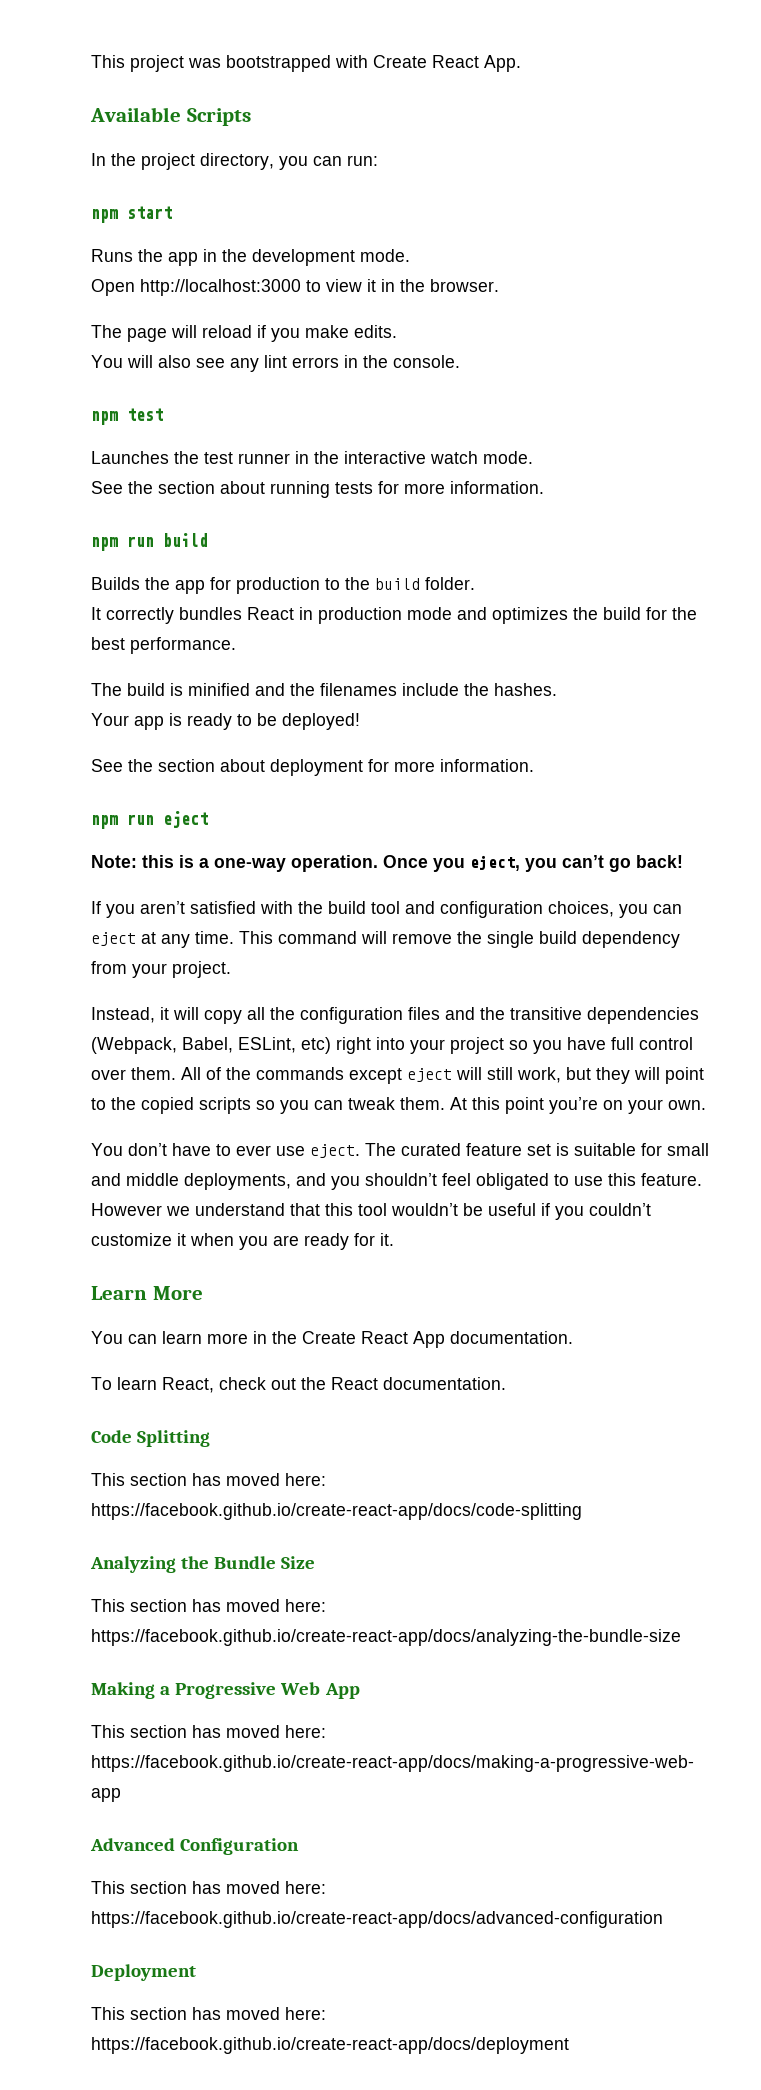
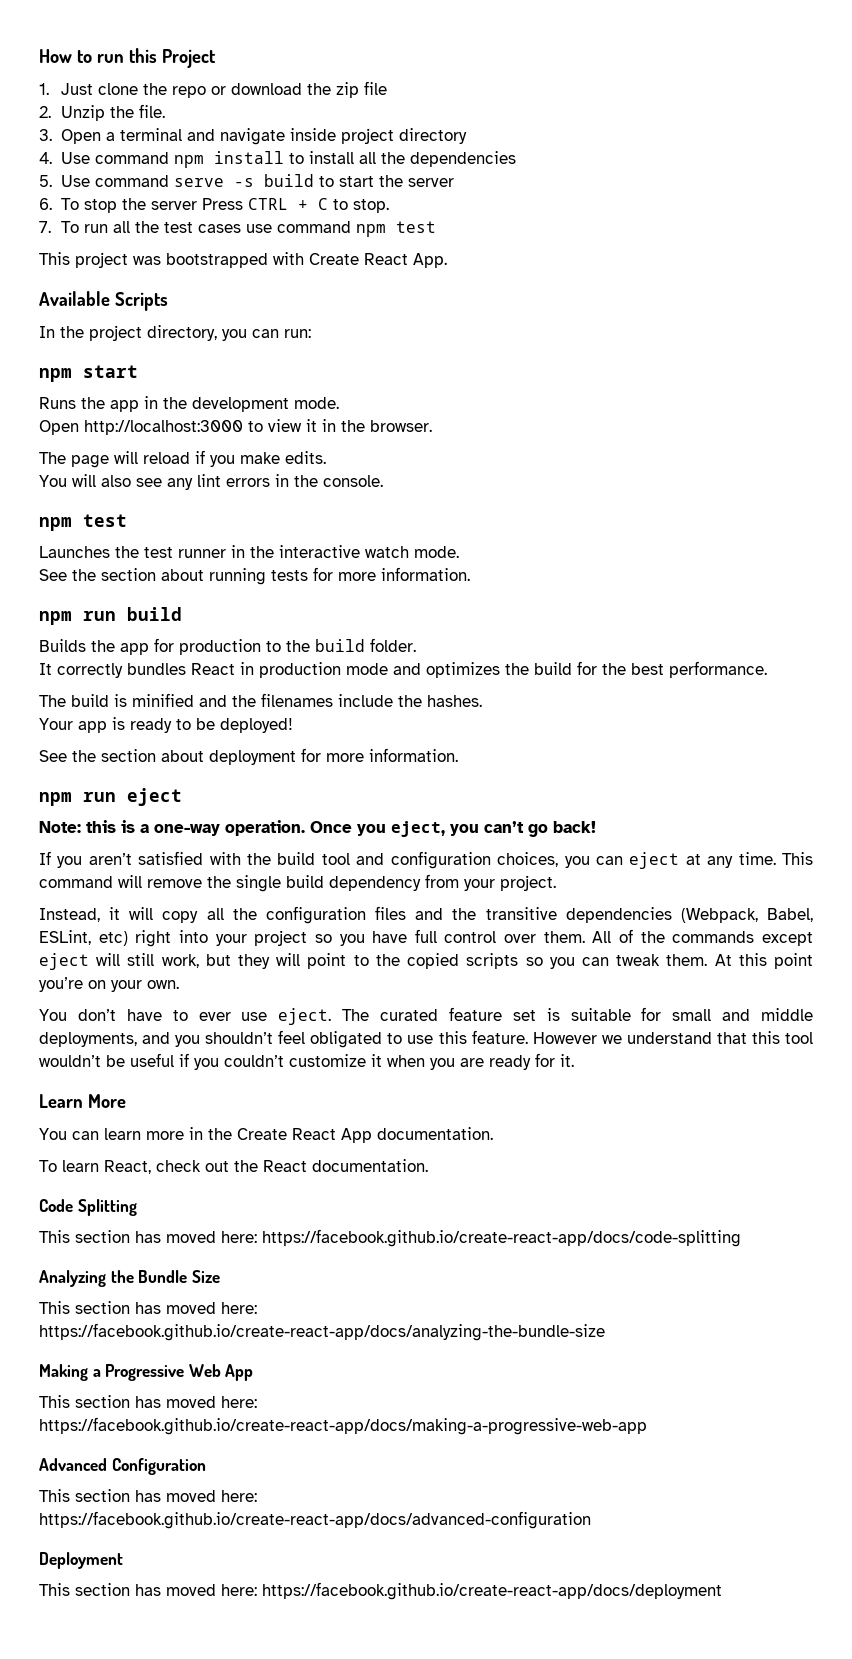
(91, 61) none -> [39,48,216,68] [39,81,388,98] [39,104,166,121] [39,128,468,145] [39,151,517,168] [39,174,455,187] [39,198,390,213] [39,221,437,237] How to run this Project // 1. Just clone the repo or download the zip file // 2. Unzip the file. // 3. Open a terminal and navigate inside project directory // 4. Use command npm install to install all the dependencies // 5. Use command serve -s build to start the server // 6. To stop the server Press CTRL + C to stop. // 7. To run all the test cases use command npm test //

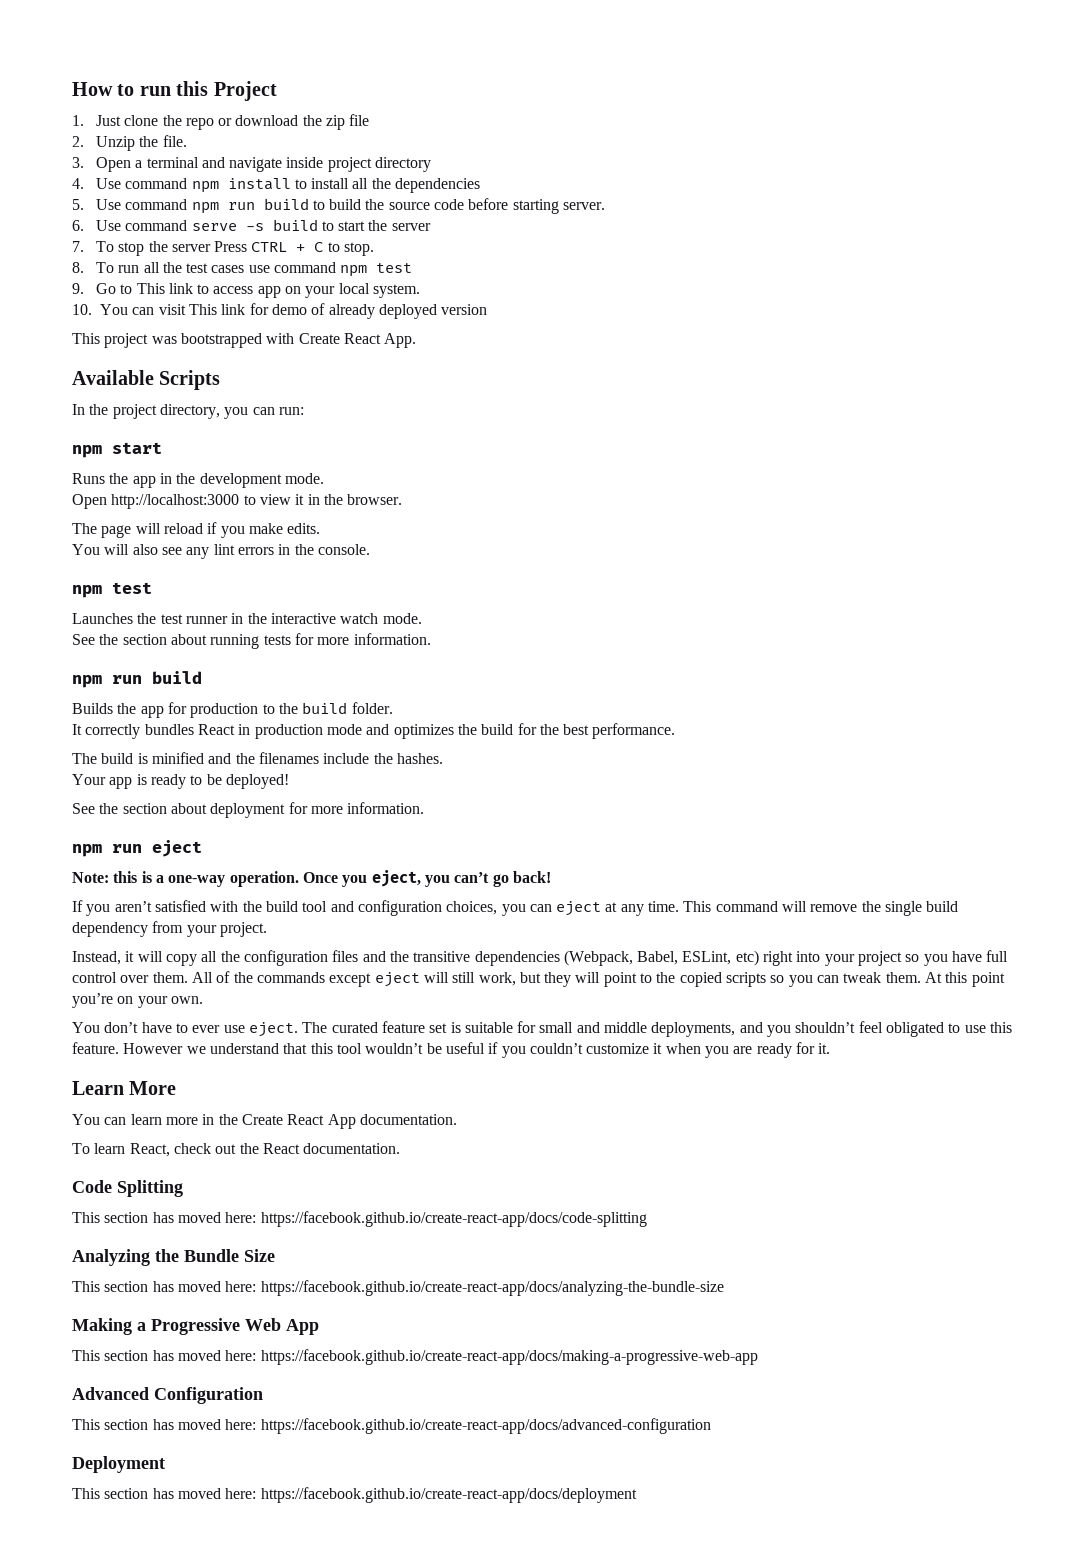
(170, 181) none -> [191,198,606,214] [72,220,188,231] npm run build to build the source code before starting server. // 6. Use command
[39,198,52,210] 6. -> [72,241,84,252] 7.
[39,221,51,233] 7. -> [72,262,84,273] 8.
(437, 227) none -> [72,283,421,298] [72,303,488,319] // 9. Go to This link to access app on your local system. // 10. You can visit This link for demo of already deployed version

